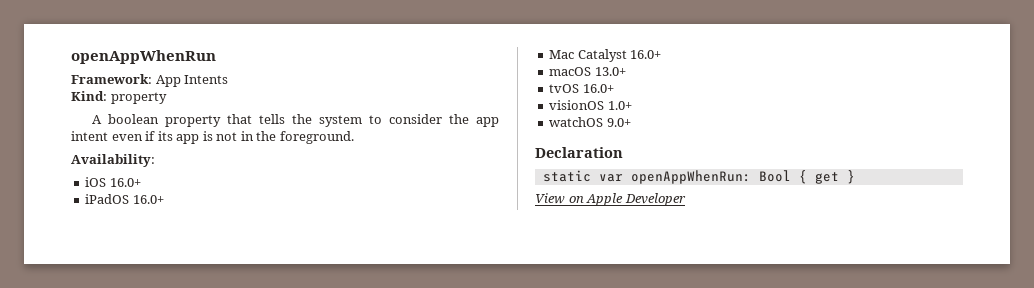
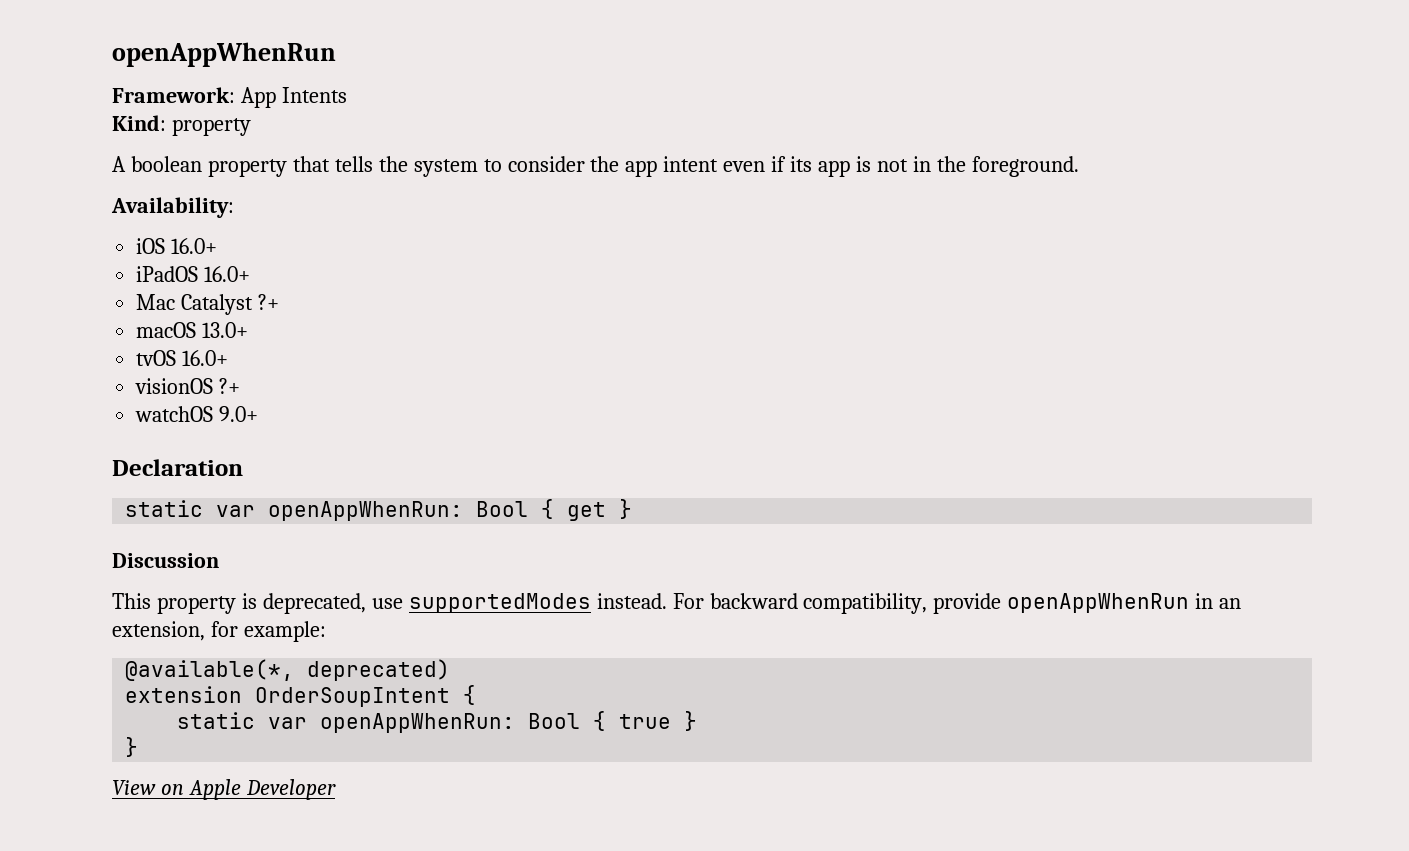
[630,50,662,59] 16.0+ -> [258,294,280,310] ?+
[607,101,632,110] 1.0+ -> [219,378,241,394] ?+
(855, 177) none -> [112,553,219,568] [112,593,1242,614] [112,621,326,642] [125,659,451,681] [125,685,477,707] [177,711,698,733] [125,737,139,757] // Discussion // This property is deprecated, use supportedModes instead. For backward compatibility, provide openAppWhenRun in an extension, for example: // @available(*, deprecated) // extension OrderSoupIntent { // static var openAppWhenRun: Bool { true } // }

